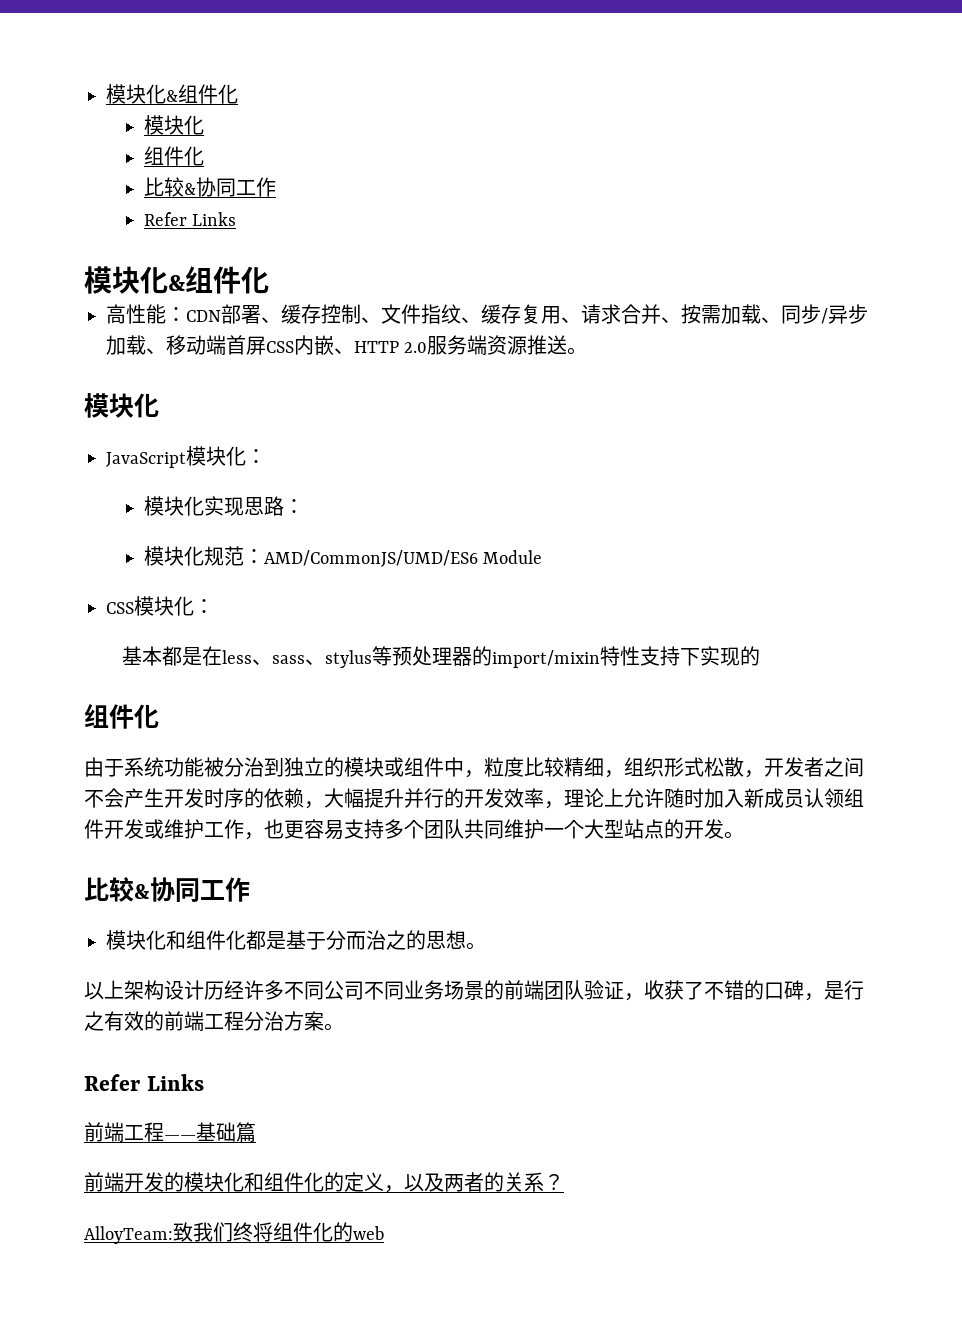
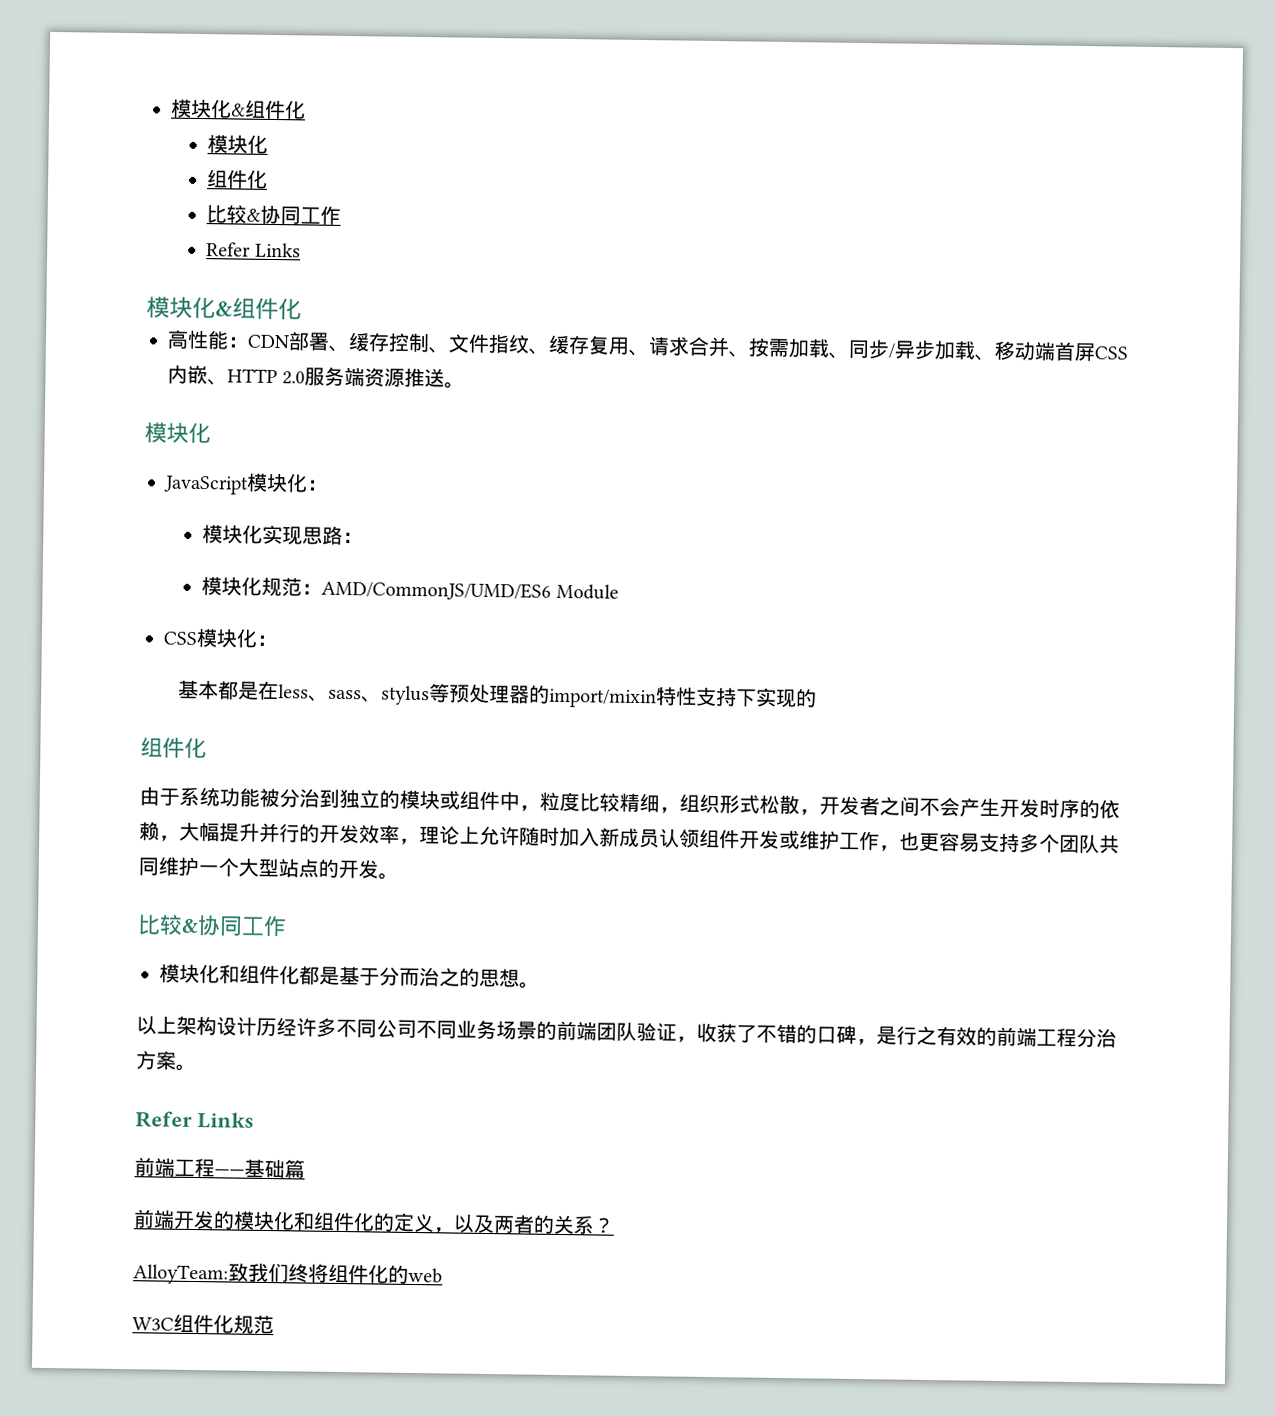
(384, 1233) none -> [132,1313,274,1335] // W3C组件化规范

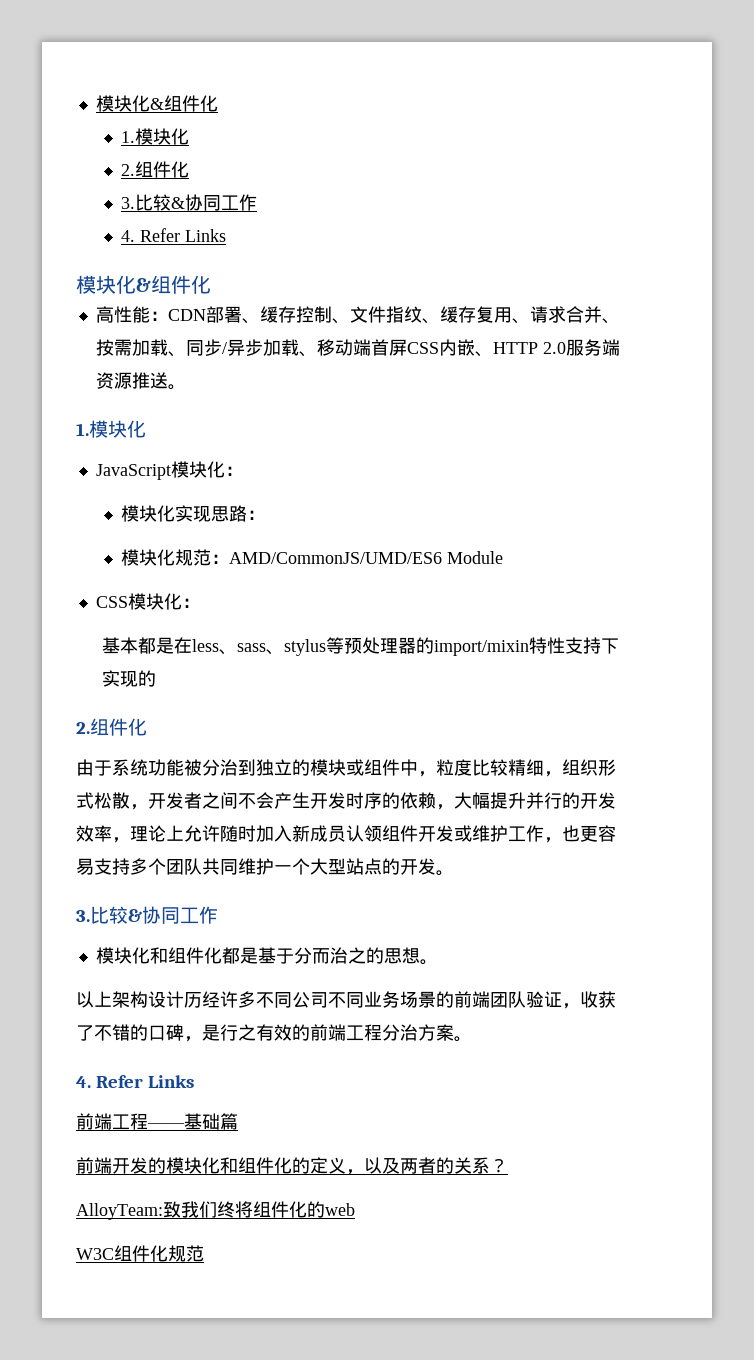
[170,98,306,120] [207,134,269,154] [207,169,269,189] [206,204,342,225] 模块化&组件化 // 模块化 // 组件化 // 比较&协同工作 // -> [95,95,218,112] [121,128,190,145] [121,161,190,178] [121,194,258,211] [121,230,136,242] 模块化&组件化 // 1.模块化 // 2.组件化 // 3.比较&协同工作 // 4.
(466, 385) none -> [76,423,89,436] 1.
(818, 698) none -> [76,722,90,734] 2.
(399, 876) none -> [76,910,90,922] 3.
(197, 1067) none -> [76,1076,91,1088] 4.

